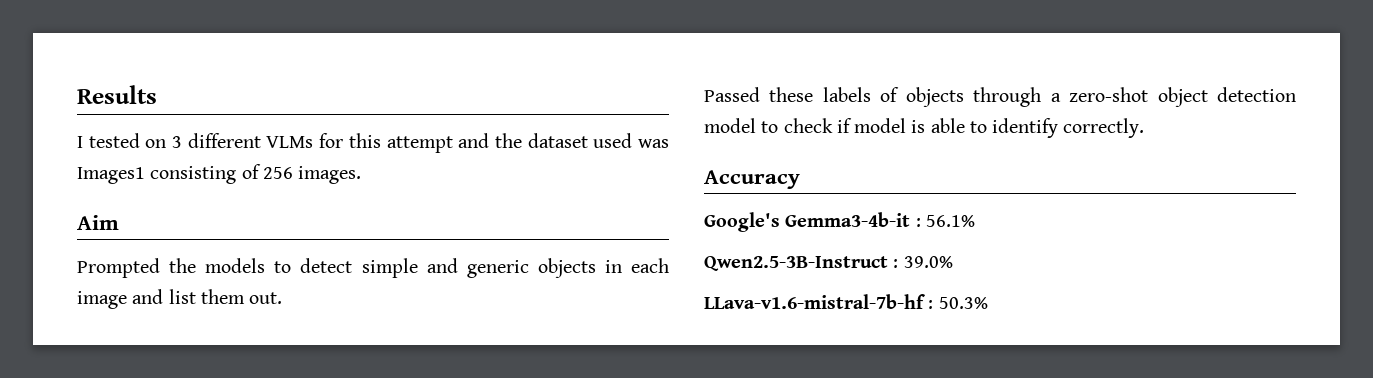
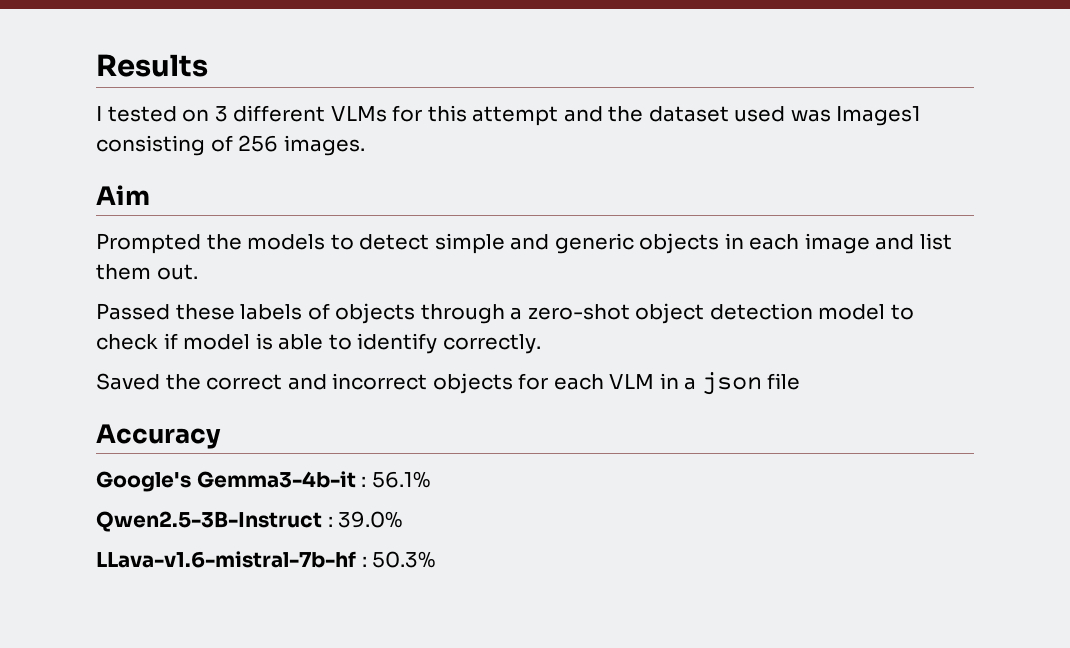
(1145, 128) none -> [96,372,801,395] // Saved the correct and incorrect objects for each VLM in a json file

